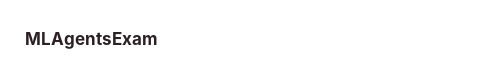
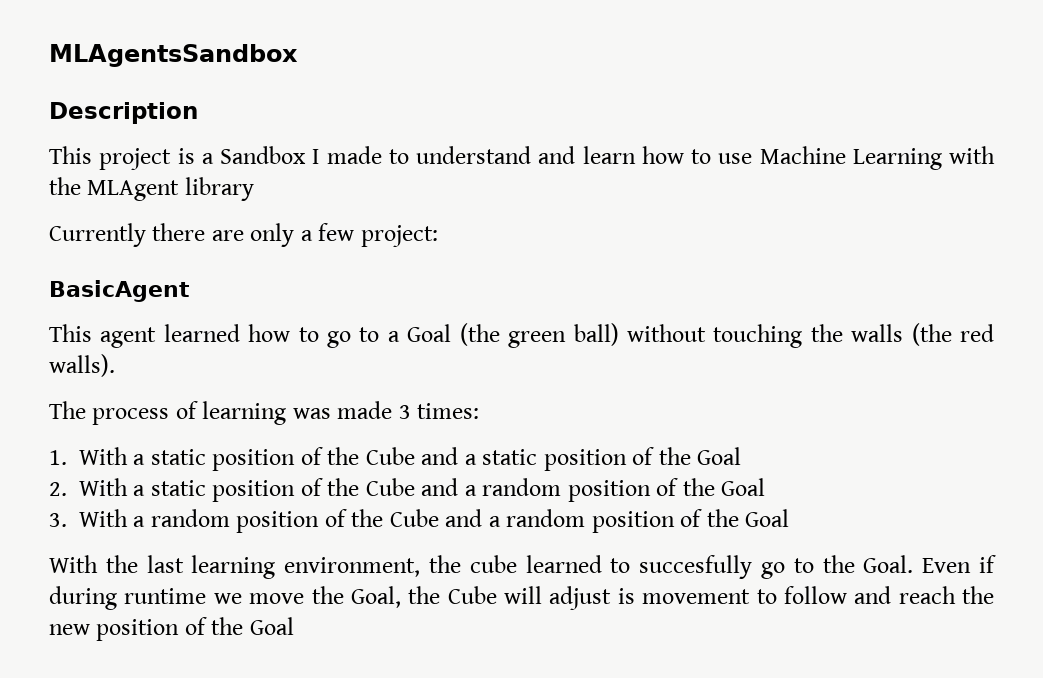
[25,32,158,49] MLAgentsExam -> [49,44,298,67] [49,102,198,124] [49,146,995,170] [49,177,254,201] [49,223,438,247] [49,280,190,302] [49,323,994,348] [49,354,115,377] [49,401,480,425] [49,447,742,471] [49,478,766,502] [49,509,790,533] [49,555,996,579] [49,586,994,610] [49,617,294,641] MLAgentsSandbox // Description // This project is a Sandbox I made to understand and learn how to use Machine Learning with the MLAgent library // Currently there are only a few project: // BasicAgent // This agent learned how to go to a Goal (the green ball) without touching the walls (the red walls). // The process of learning was made 3 times: // 1. With a static position of the Cube and a static position of the Goal // 2. With a static position of the Cube and a random position of the Goal // 3. With a random position of the Cube and a random position of the Goal // With the last learning environment, the cube learned to succesfully go to the Goal. Even if during runtime we move the Goal, the Cube will adjust is movement to follow and reach the new position of the Goal

